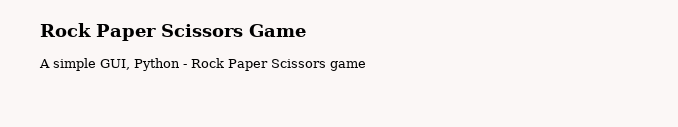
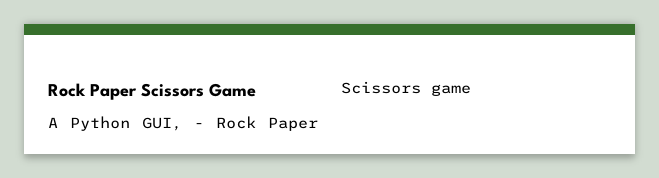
[53,58,180,71] simple GUI, Python -> [70,116,182,131] Python GUI,

